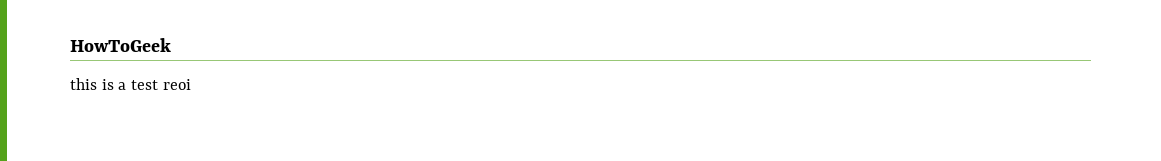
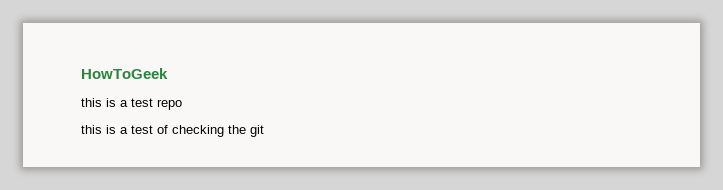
[162,79,191,90] reoi -> [157,99,182,110] [81,125,264,137] repo // this is a test of checking the git

